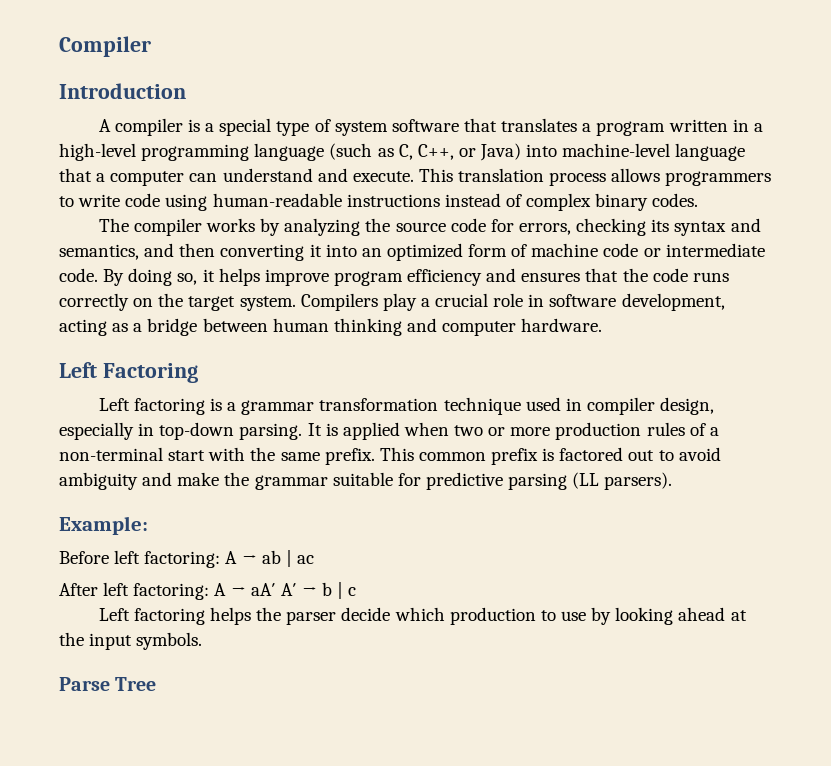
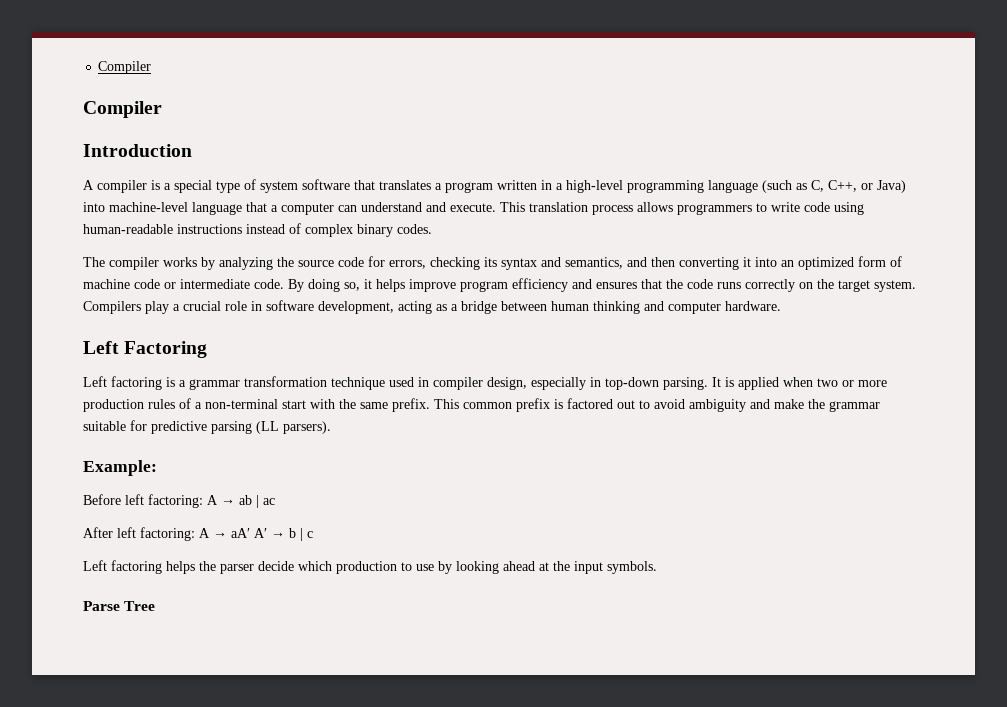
[59,36,151,57] Compiler -> [98,61,152,74] [83,101,162,118] Compiler // Compiler

